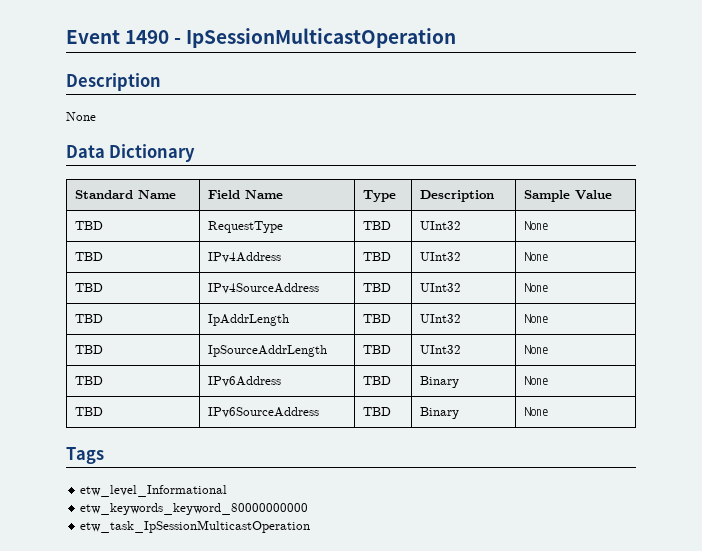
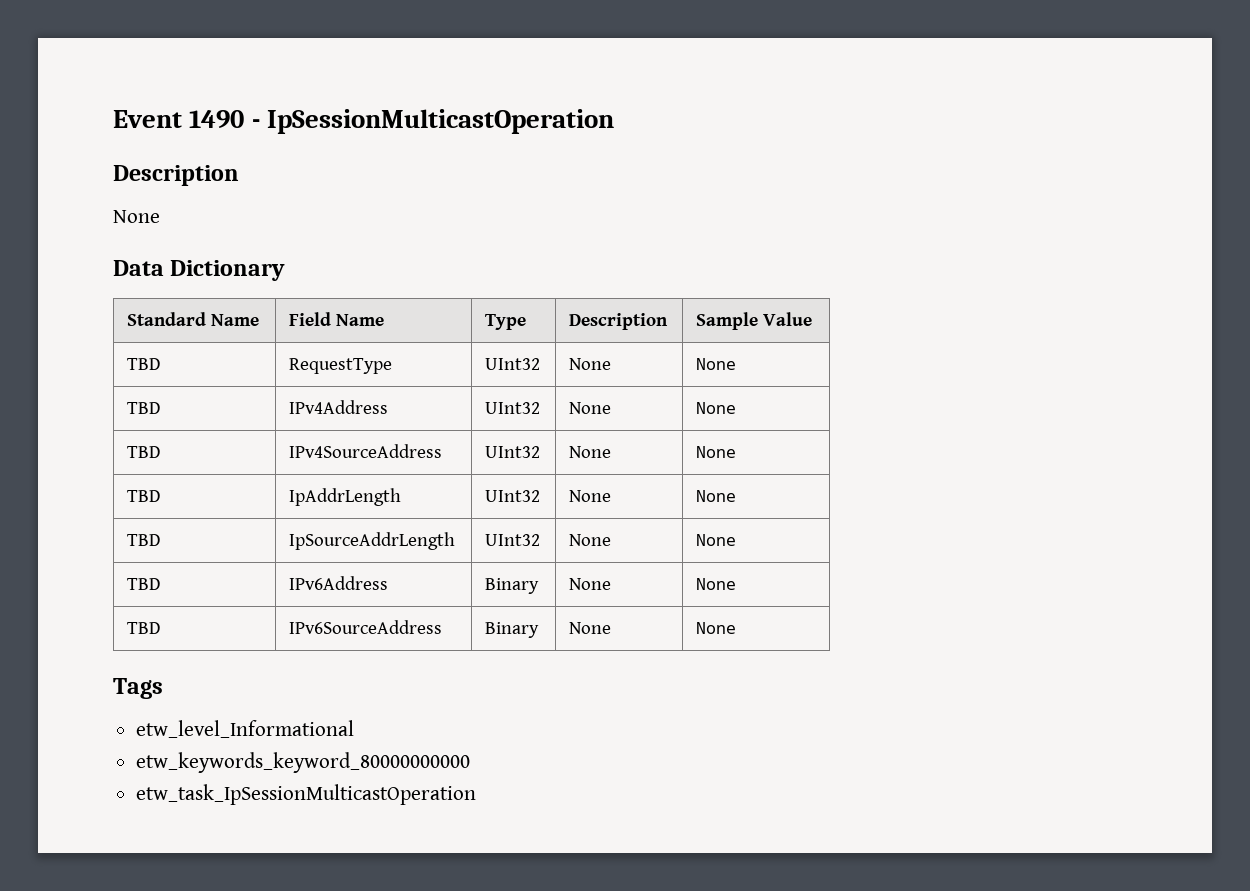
[362,221,391,230] [419,221,461,230] TBD | UInt32 -> [485,358,541,370] [569,358,612,370] UInt32 | None
[362,252,391,261] [419,252,461,261] TBD | UInt32 -> [485,402,541,414] [569,402,612,414] UInt32 | None
[362,283,391,292] [419,283,461,292] TBD | UInt32 -> [485,446,541,458] [569,446,612,458] UInt32 | None
[362,314,391,323] [419,314,461,323] TBD | UInt32 -> [485,490,541,502] [569,490,612,502] UInt32 | None
[362,345,391,354] [419,345,461,354] TBD | UInt32 -> [485,534,541,546] [569,534,612,546] UInt32 | None
[362,376,391,385] [419,376,459,388] TBD | Binary -> [485,578,540,594] [569,578,612,590] Binary | None
[362,407,391,416] [419,407,459,419] TBD | Binary -> [485,622,540,638] [569,622,612,634] Binary | None

